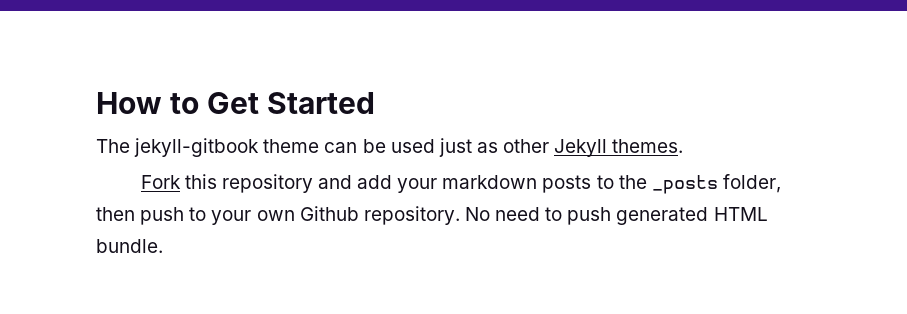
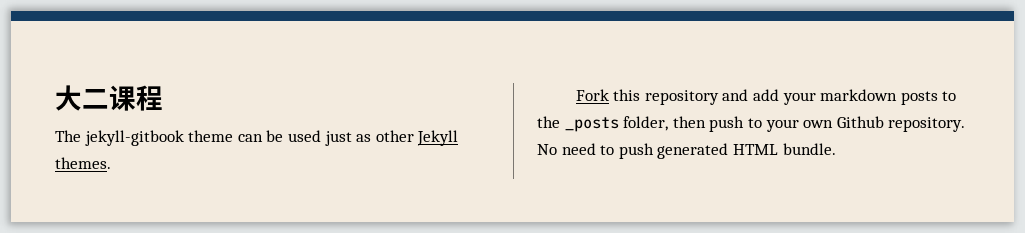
[96,92,376,114] How to Get Started -> [55,85,163,111] 大二课程

